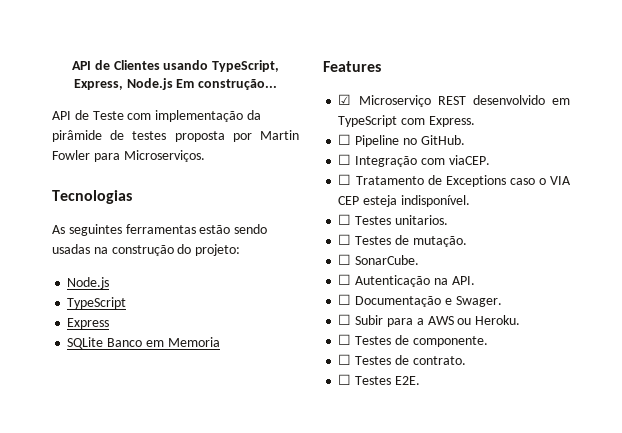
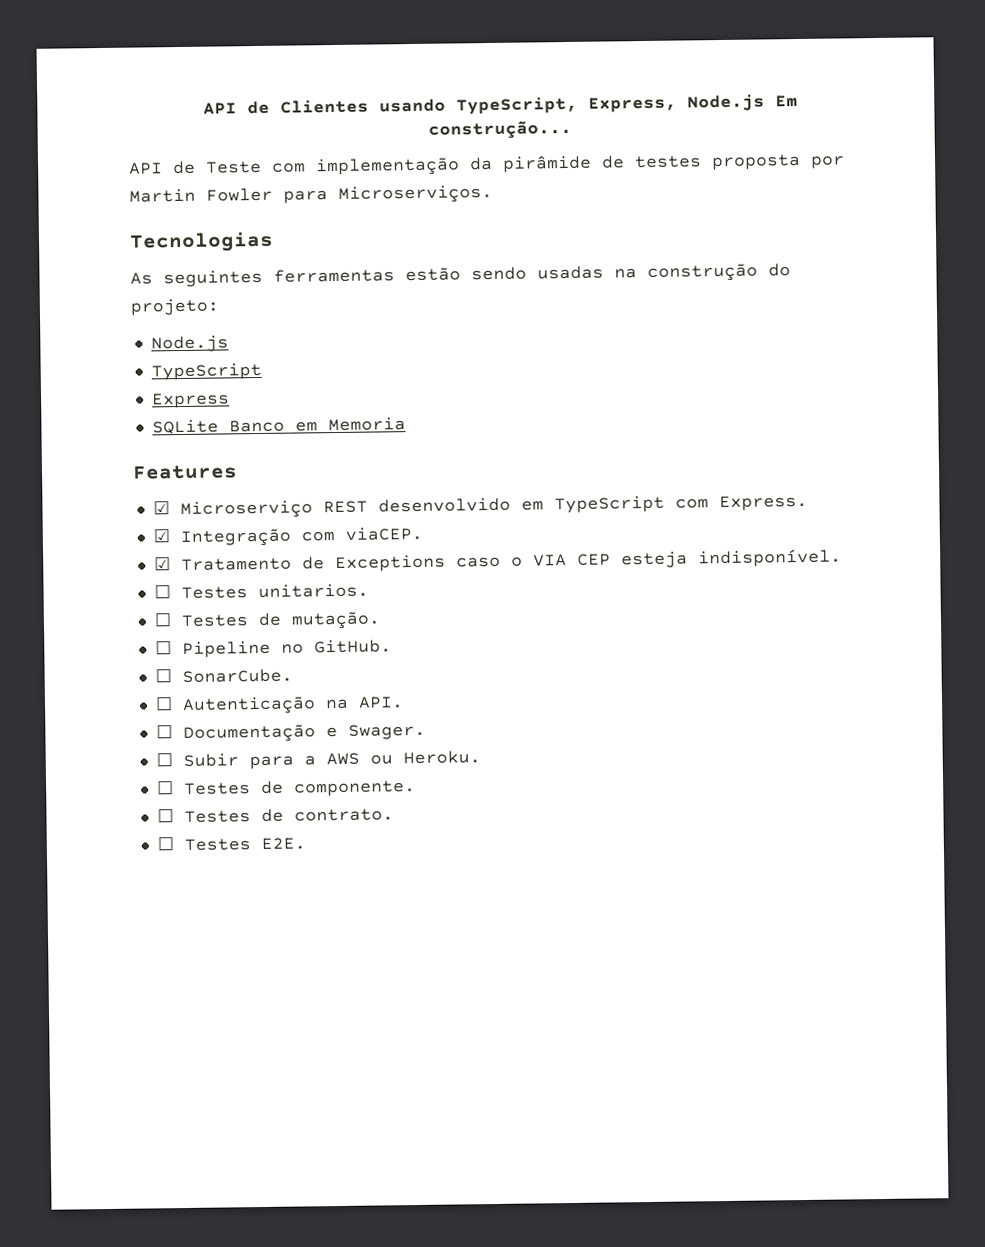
[338,134,465,147] [338,154,352,165] ☐ Pipeline no GitHub. // ☐ -> [152,528,170,543] ☑
[338,174,352,185] ☐ -> [153,556,171,571] ☑
(467, 241) none -> [154,639,392,659] // ☐ Pipeline no GitHub.

